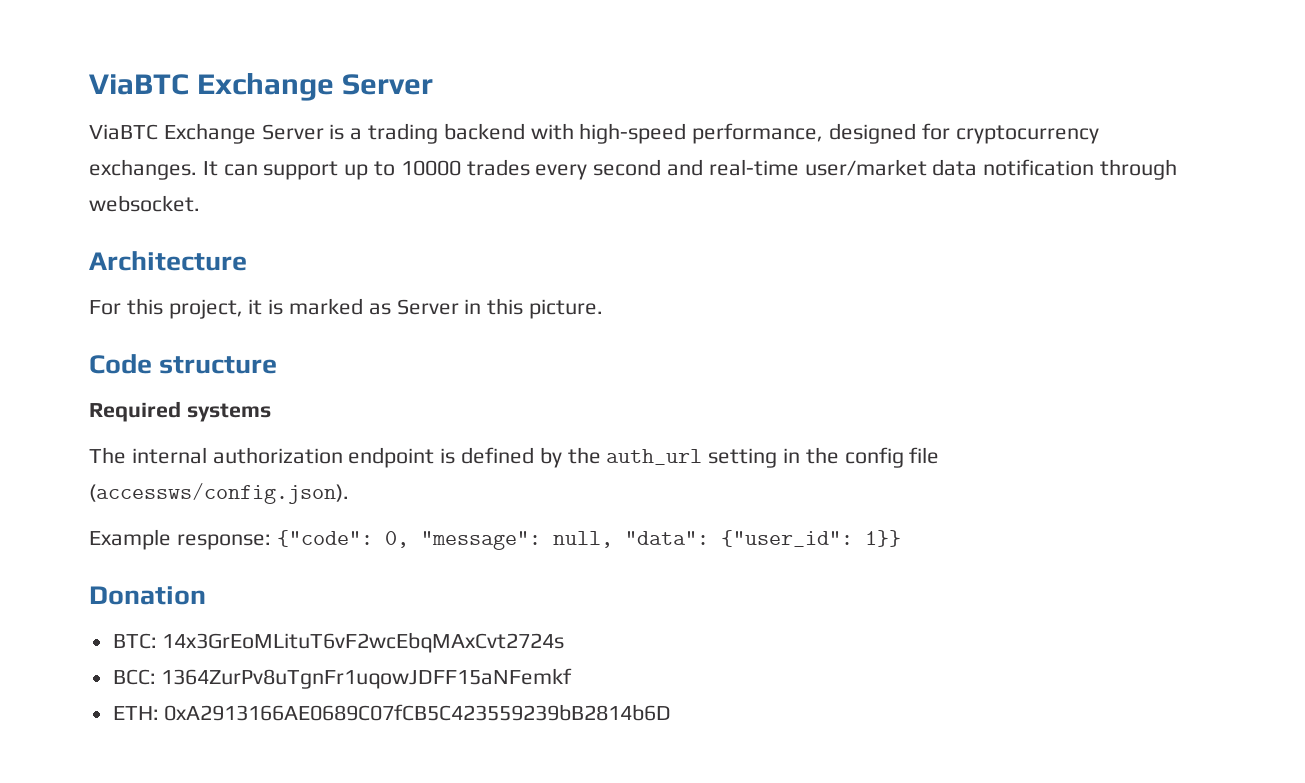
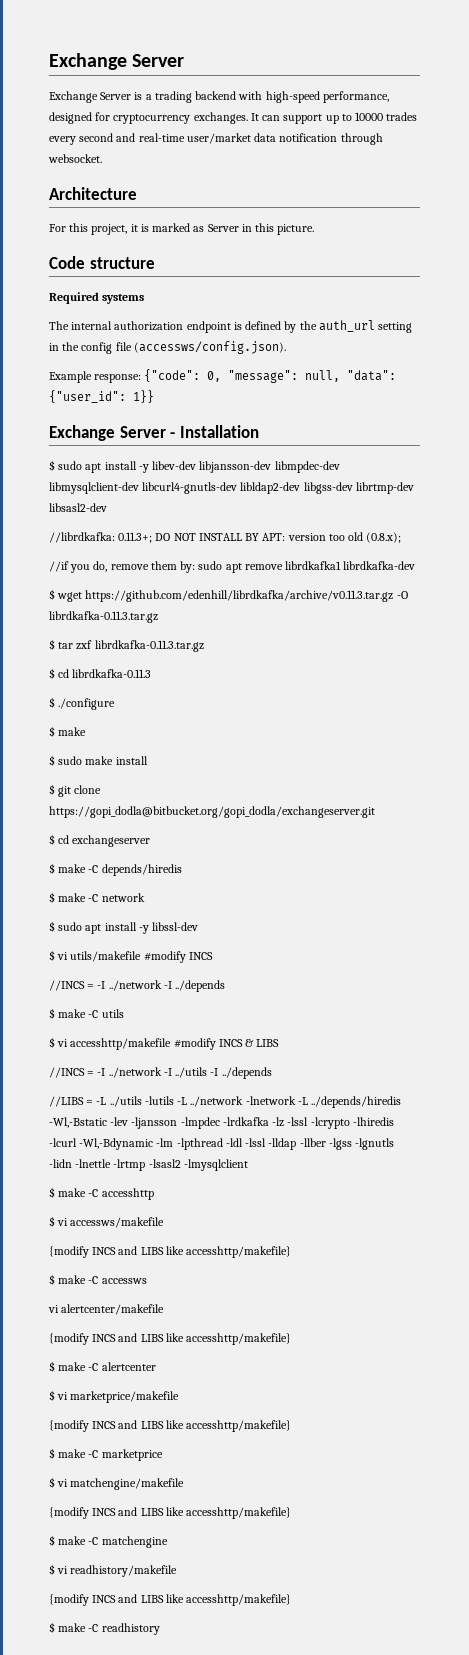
[89,74,189,95] ViaBTC -> (49, 61) none
[89,124,158,140] ViaBTC -> (185, 60) none
[89,586,206,605] [112,632,565,653] [112,668,573,689] [112,704,672,721] Donation // BTC: 14x3GrEoMLituT6vF2wcEbqMAxCvt2724s // BCC: 1364ZurPv8uTgnFr1uqowJDFF15aNFemkf // ETH: 0xA2913166AE0689C07fCB5C423559239bB2814b6D -> [49,425,259,441] [49,460,340,473] [49,482,414,494] [49,503,107,512] [49,532,402,543] [49,561,416,573] [49,589,408,602] [49,611,158,623] [49,639,204,652] [49,668,152,679] [49,697,116,710] [49,726,87,737] [49,755,148,766] [49,784,102,797] [49,806,375,818] [49,834,151,847] [49,863,182,876] [49,892,145,903] [49,921,199,934] [49,950,213,963] [49,980,226,992] [49,1008,124,1019] [49,1037,280,1050] [49,1067,272,1079] [49,1096,402,1108] [49,1117,394,1129] [49,1138,395,1150] [49,1159,248,1171] [49,1187,154,1200] [49,1216,165,1228] [49,1246,292,1258] [49,1274,147,1285] [48,1304,165,1315] [49,1333,292,1345] [49,1361,156,1372] [49,1390,180,1403] [49,1420,292,1432] [49,1448,163,1461] [49,1477,185,1490] [49,1507,292,1519] [49,1535,168,1548] [49,1564,178,1577] [49,1594,292,1606] [49,1622,160,1635] Exchange Server - Installation // $ sudo apt install -y libev-dev libjansson-dev libmpdec-dev libmysqlclient-dev libcurl4-gnutls-dev libldap2-dev libgss-dev librtmp-dev libsasl2-dev // //librdkafka: 0.11.3+; DO NOT INSTALL BY APT: version too old (0.8.x); // //if you do, remove them by: sudo apt remove librdkafka1 librdkafka-dev // $ wget https://github.com/edenhill/librdkafka/archive/v0.11.3.tar.gz -O librdkafka-0.11.3.tar.gz // $ tar zxf librdkafka-0.11.3.tar.gz // $ cd librdkafka-0.11.3 // $ ./configure // $ make // $ sudo make install // $ git clone https://gopi_dodla@bitbucket.org/gopi_dodla/exchangeserver.git // $ cd exchangeserver // $ make -C depends/hiredis // $ make -C network // $ sudo apt install -y libssl-dev // $ vi utils/makefile #modify INCS // //INCS = -I ../network -I ../depends // $ make -C utils // $ vi accesshttp/makefile #modify INCS & LIBS // //INCS = -I ../network -I ../utils -I ../depends // //LIBS = -L ../utils -lutils -L ../network -lnetwork -L ../depends/hiredis -Wl,-Bstatic -lev -ljansson -lmpdec -lrdkafka -lz -lssl -lcrypto -lhiredis -lcurl -Wl,-Bdynamic -lm -lpthread -ldl -lssl -lldap -llber -lgss -lgnutls -lidn -lnettle -lrtmp -lsasl2 -lmysqlclient // $ make -C accesshttp // $ vi accessws/makefile // {modify INCS and LIBS like accesshttp/makefile} // $ make -C accessws // vi alertcenter/makefile // {modify INCS and LIBS like accesshttp/makefile} // $ make -C alertcenter // $ vi marketprice/makefile // {modify INCS and LIBS like accesshttp/makefile} // $ make -C marketprice // $ vi matchengine/makefile // {modify INCS and LIBS like accesshttp/makefile} // $ make -C matchengine // $ vi readhistory/makefile // {modify INCS and LIBS like accesshttp/makefile} // $ make -C readhistory

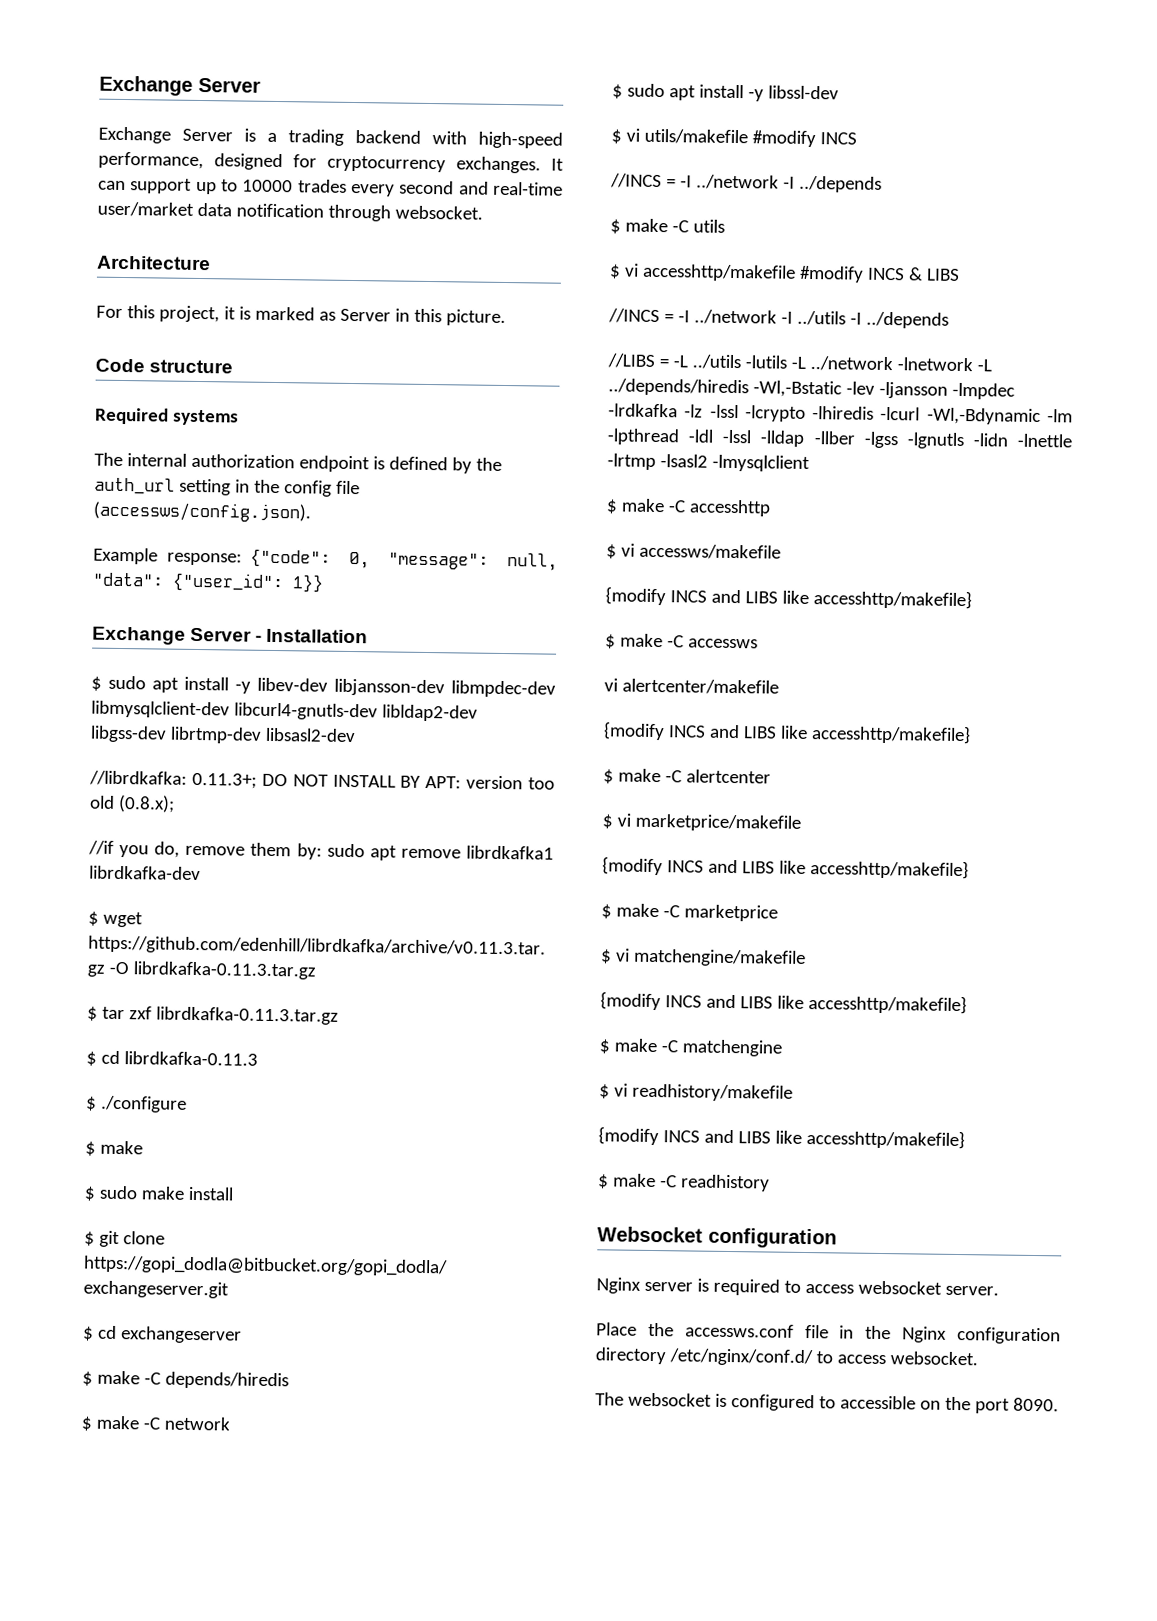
(160, 1629) none -> [597,1226,837,1249] [596,1277,999,1296] [596,1322,1061,1345] [595,1347,978,1367] [595,1392,1059,1414] // Websocket configuration // Nginx server is required to access websocket server. // Place the accessws.conf file in the Nginx configuration directory /etc/nginx/conf.d/ to access websocket. // The websocket is configured to accessible on the port 8090.

